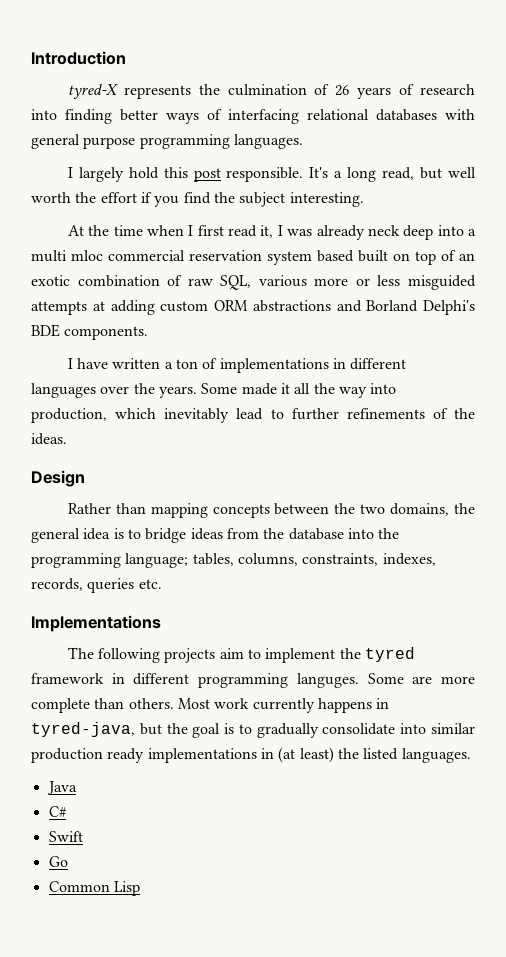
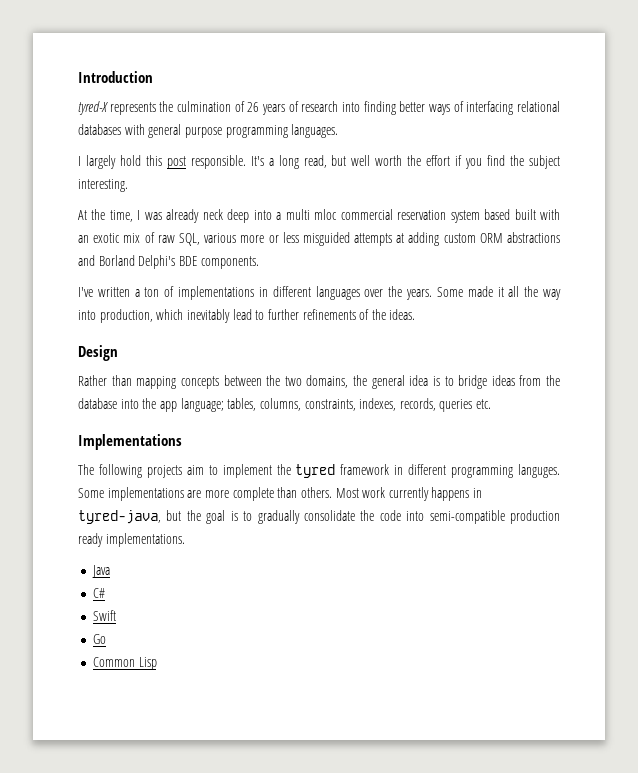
[113,225,274,238] time when I first read it, -> [109,210,133,222] time,
[393,250,456,265] on top of -> [540,209,561,220] with
[77,275,160,287] combination -> [123,233,141,243] mix
[67,358,109,369] I have -> [78,287,93,297] I've
[31,553,121,568] programming -> [159,401,177,412] app
(404, 678) none -> [107,487,184,501] implementations
[400,723,475,734] [31,747,471,763] into similar production ready implementations in (at least) the listed languages. -> [360,510,560,524] [78,533,185,547] the code into semi-compatible production ready implementations.

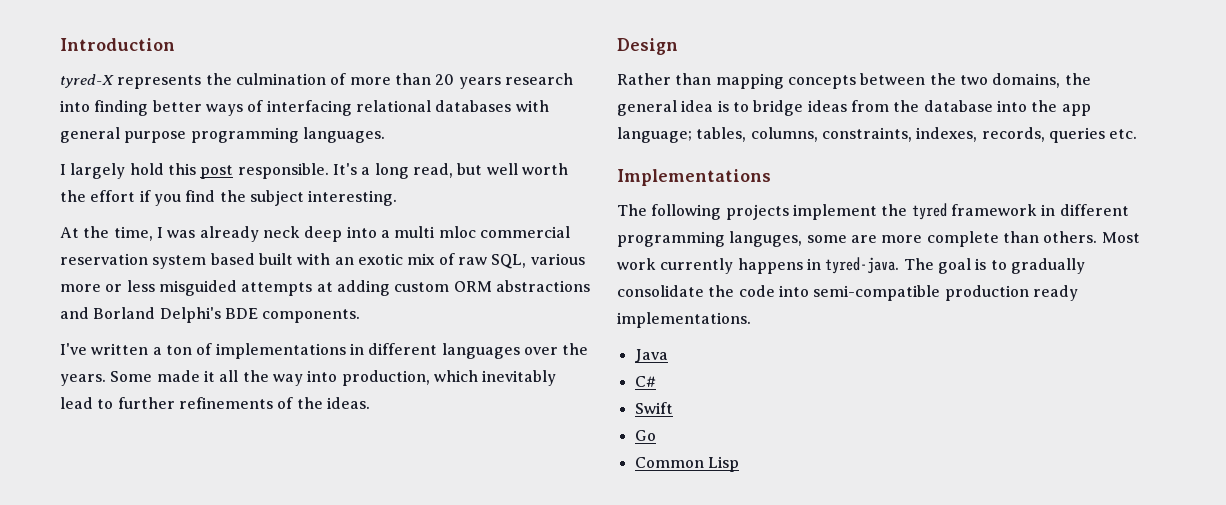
[247,101,299,115] 26 years of -> [349,73,501,89] more than 20 years
[186,465,218,475] aim to -> (789, 212) none
[518,464,560,478] [78,487,184,501] languges. Some implementations -> [729,231,847,247] languges, some
[78,510,201,524] tyred-java, but the -> [825,257,934,274] tyred-java. The

